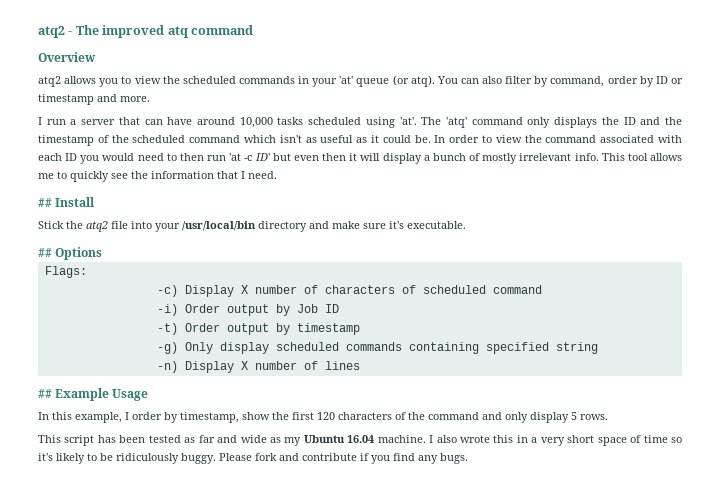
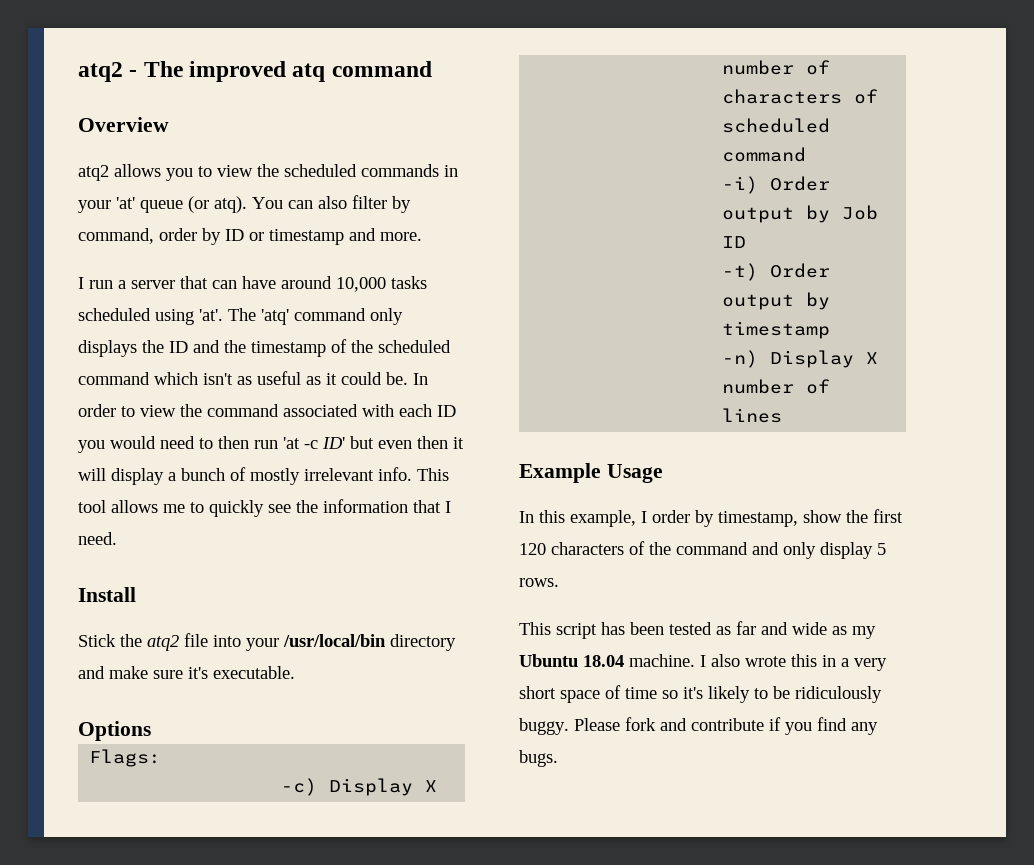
[38,198,52,207] ## -> (117, 538) none
[38,248,52,257] ## -> (295, 672) none
[156,342,598,354] // -g) Only display scheduled commands containing specified string -> (831, 330) none
[38,389,52,398] ## -> (783, 415) none
[347,435,375,443] 16.04 -> [583,655,624,667] 18.04

